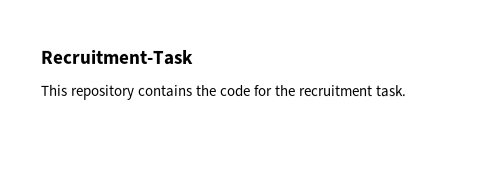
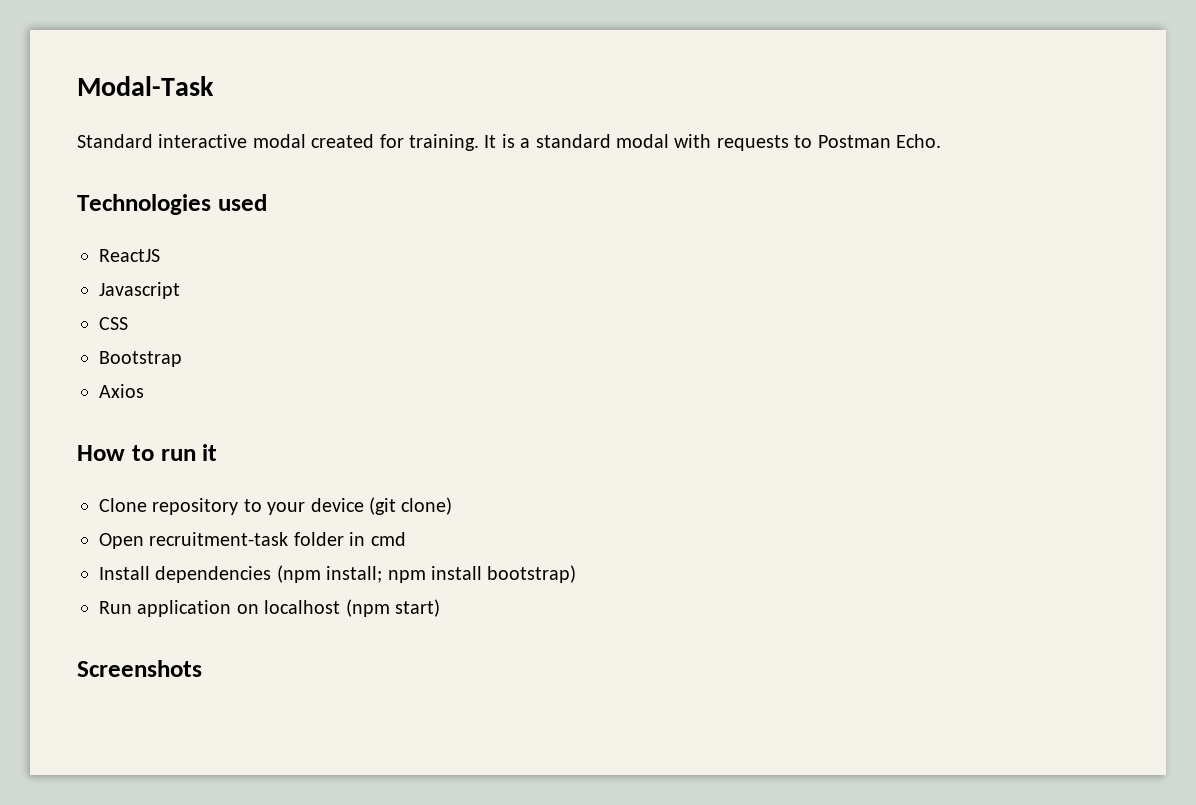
[41,49,194,65] [40,84,408,100] Recruitment-Task // This repository contains the code for the recruitment task. -> [77,76,214,96] [77,134,941,151] [77,194,267,215] [99,249,160,262] [99,282,180,299] [99,317,128,330] [99,351,182,367] [99,384,144,398] [77,444,218,461] [99,497,453,515] [99,532,406,549] [99,565,577,583] [99,599,440,617] [77,660,202,677] Modal-Task // Standard interactive modal created for training. It is a standard modal with requests to Postman Echo. // Technologies used // ReactJS // Javascript // CSS // Bootstrap // Axios // How to run it // Clone repository to your device (git clone) // Open recruitment-task folder in cmd // Install dependencies (npm install; npm install bootstrap) // Run application on localhost (npm start) // Screenshots

